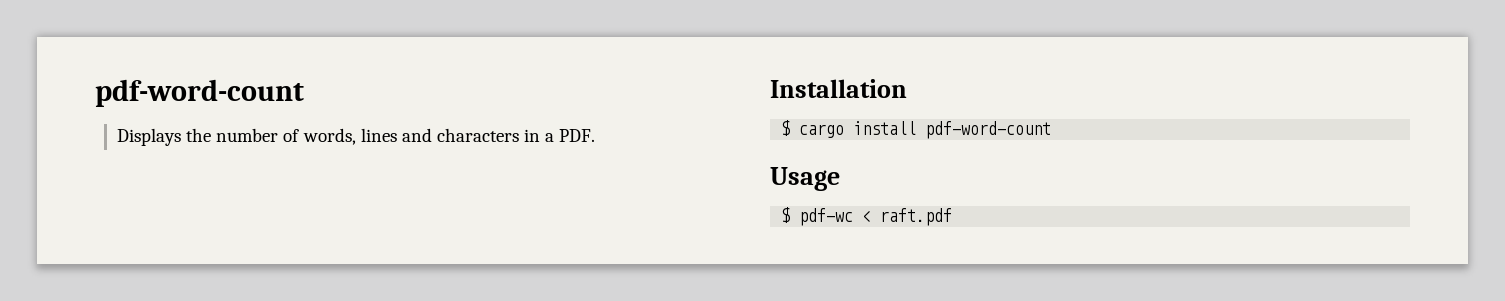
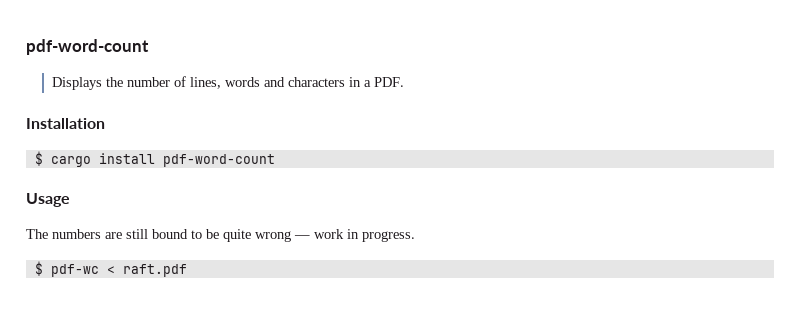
[302,128,397,145] words, lines -> [190,77,261,89] lines, words
(840, 179) none -> [26,229,415,242] // The numbers are still bound to be quite wrong — work in progress.

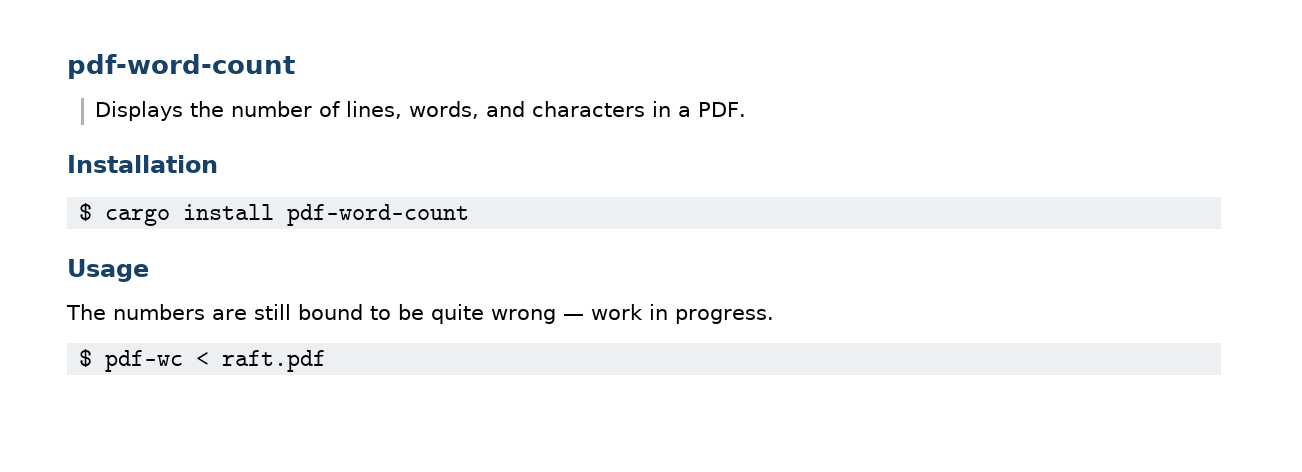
[225,77,261,87] words -> [409,101,480,119] words,

